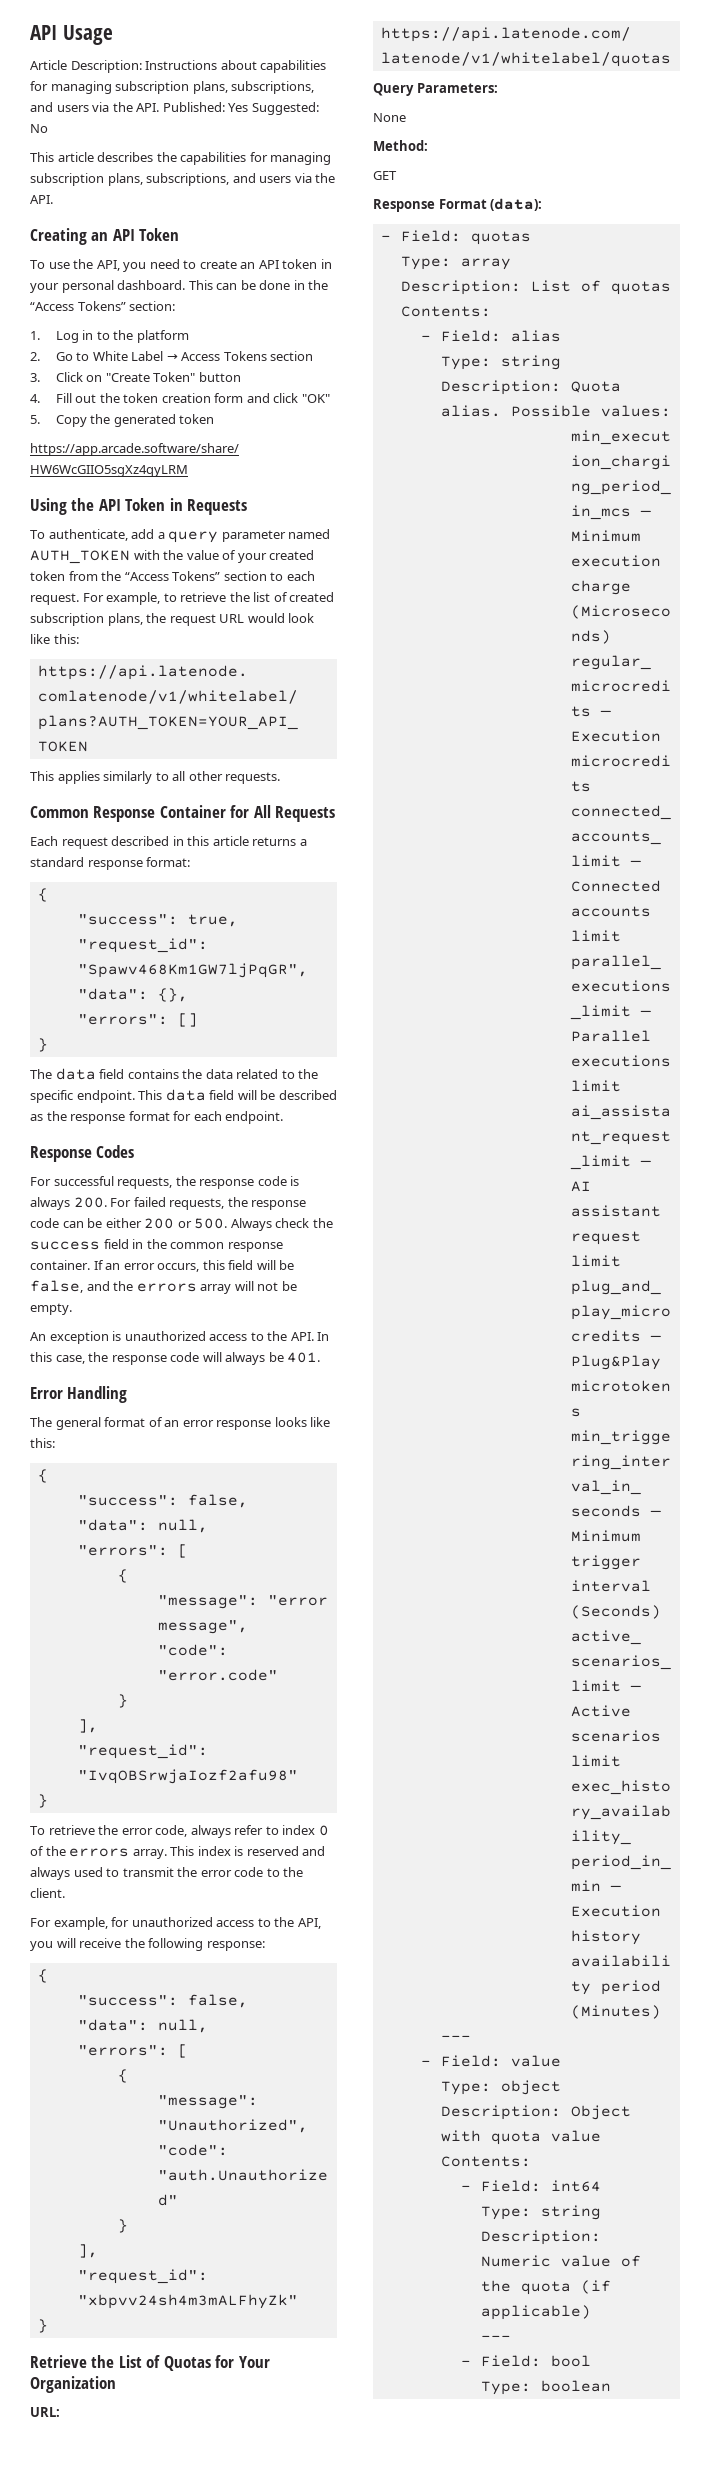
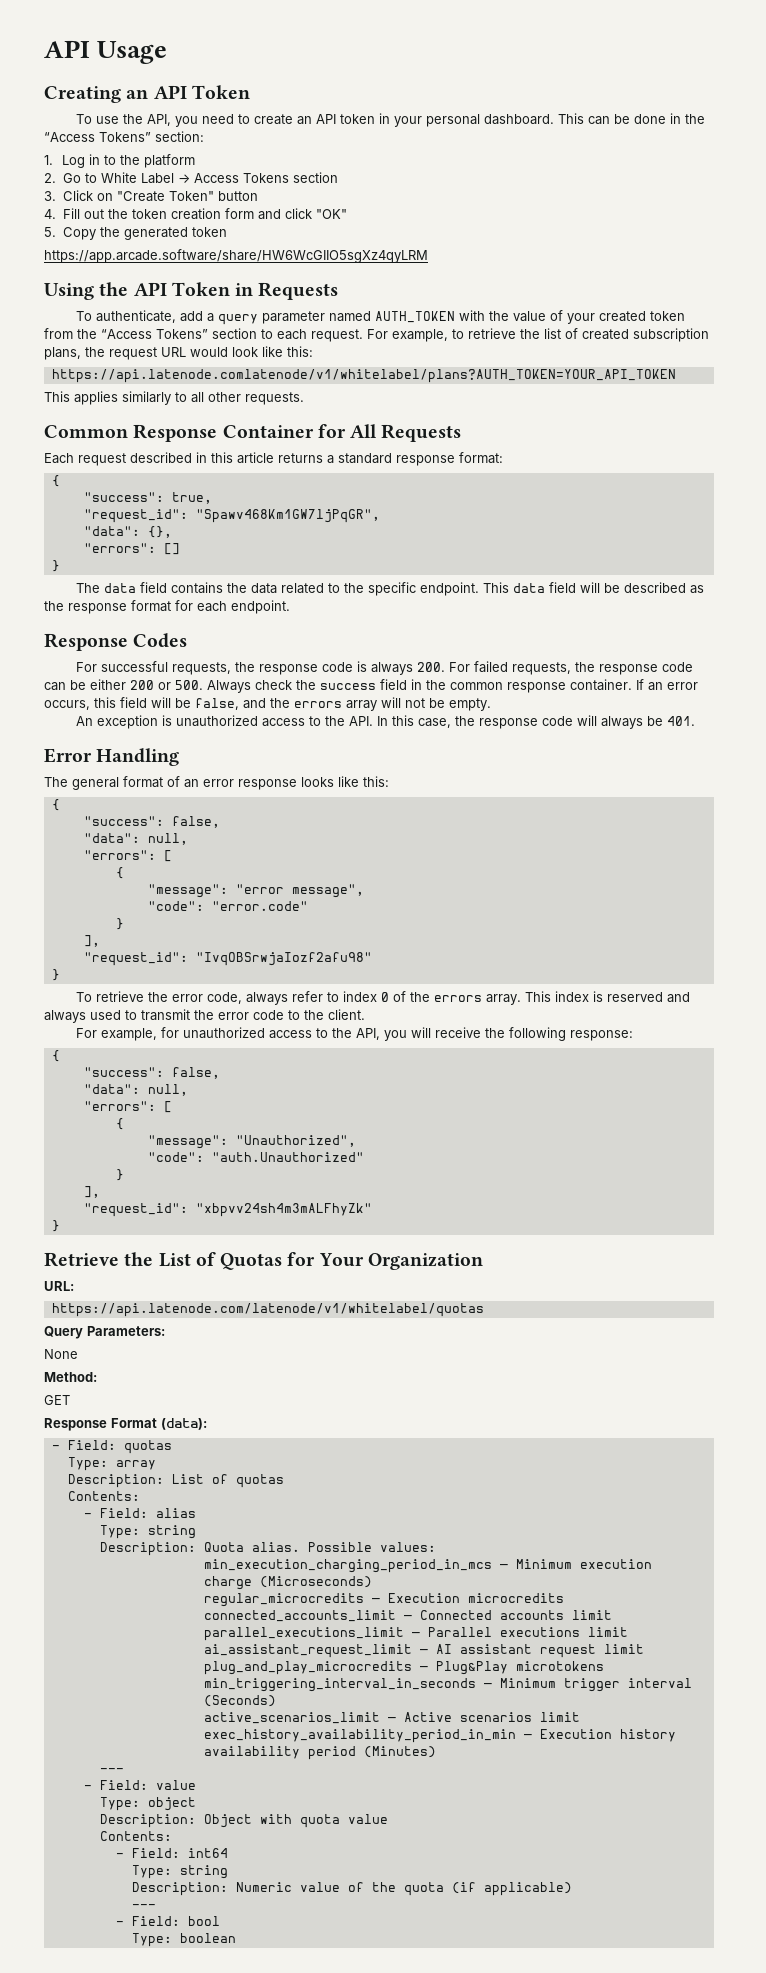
[30,60,327,73] [30,81,315,94] [30,102,319,115] [30,124,48,133] [30,152,332,165] [30,173,336,186] [30,195,53,204] // Article Description: Instructions about capabilities for managing subscription plans, subscriptions, and users via the API. Published: Yes Suggested: No // This article describes the capabilities for managing subscription plans, subscriptions, and users via the API. -> (168, 52) none

